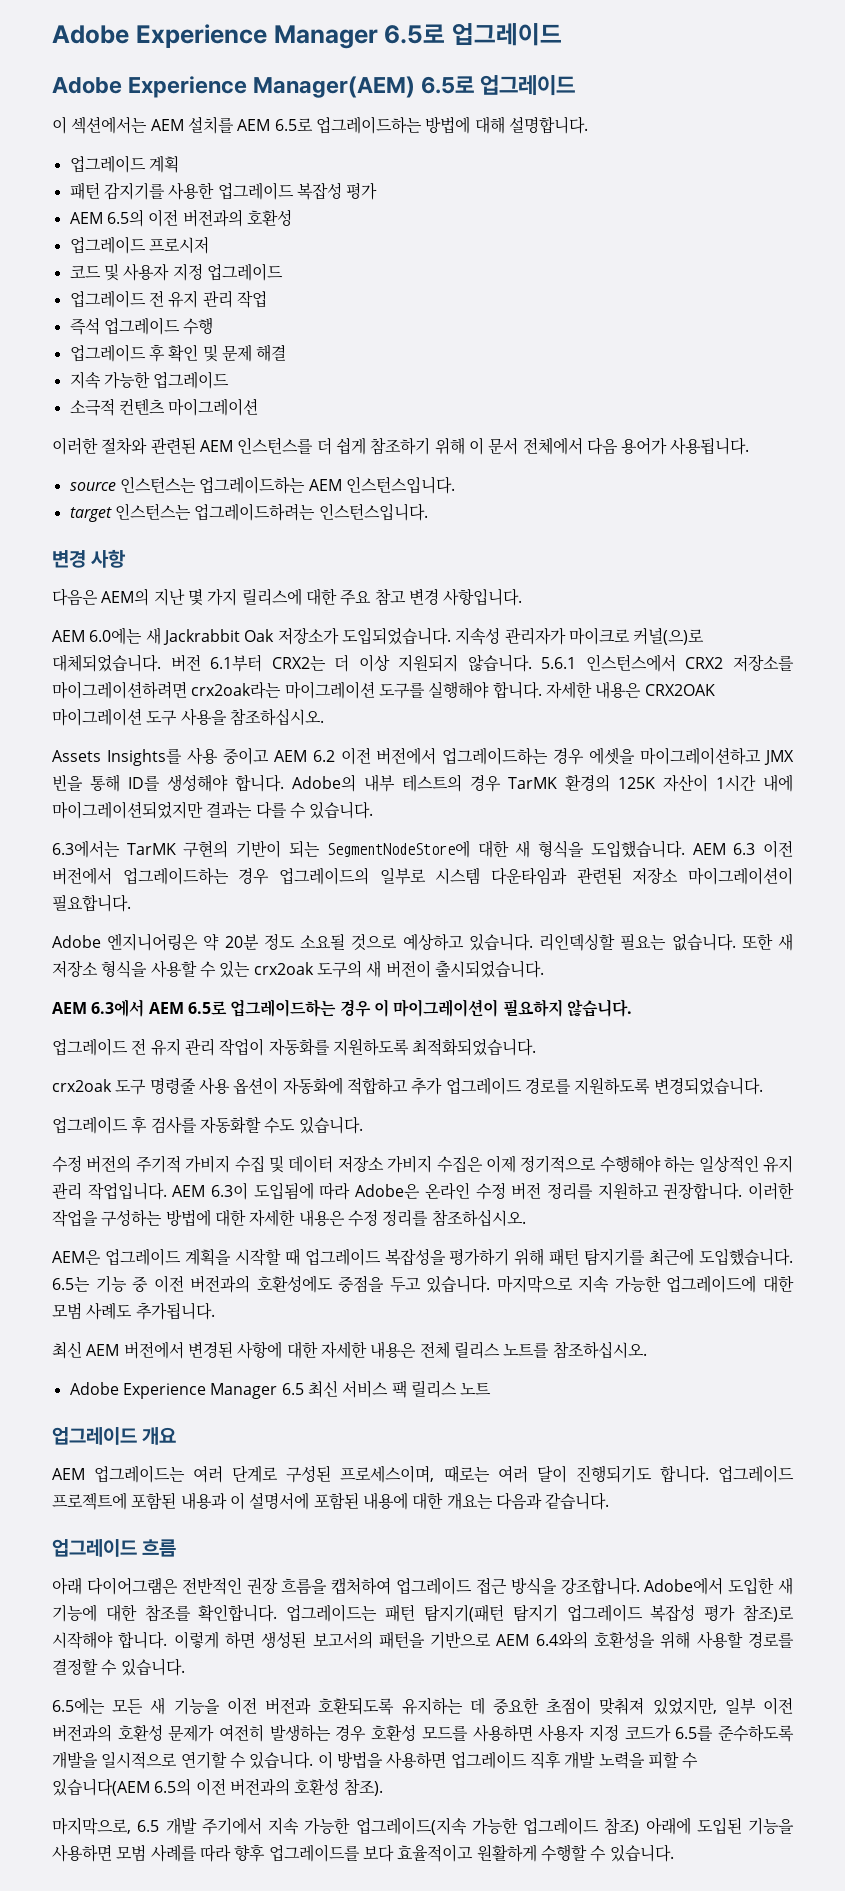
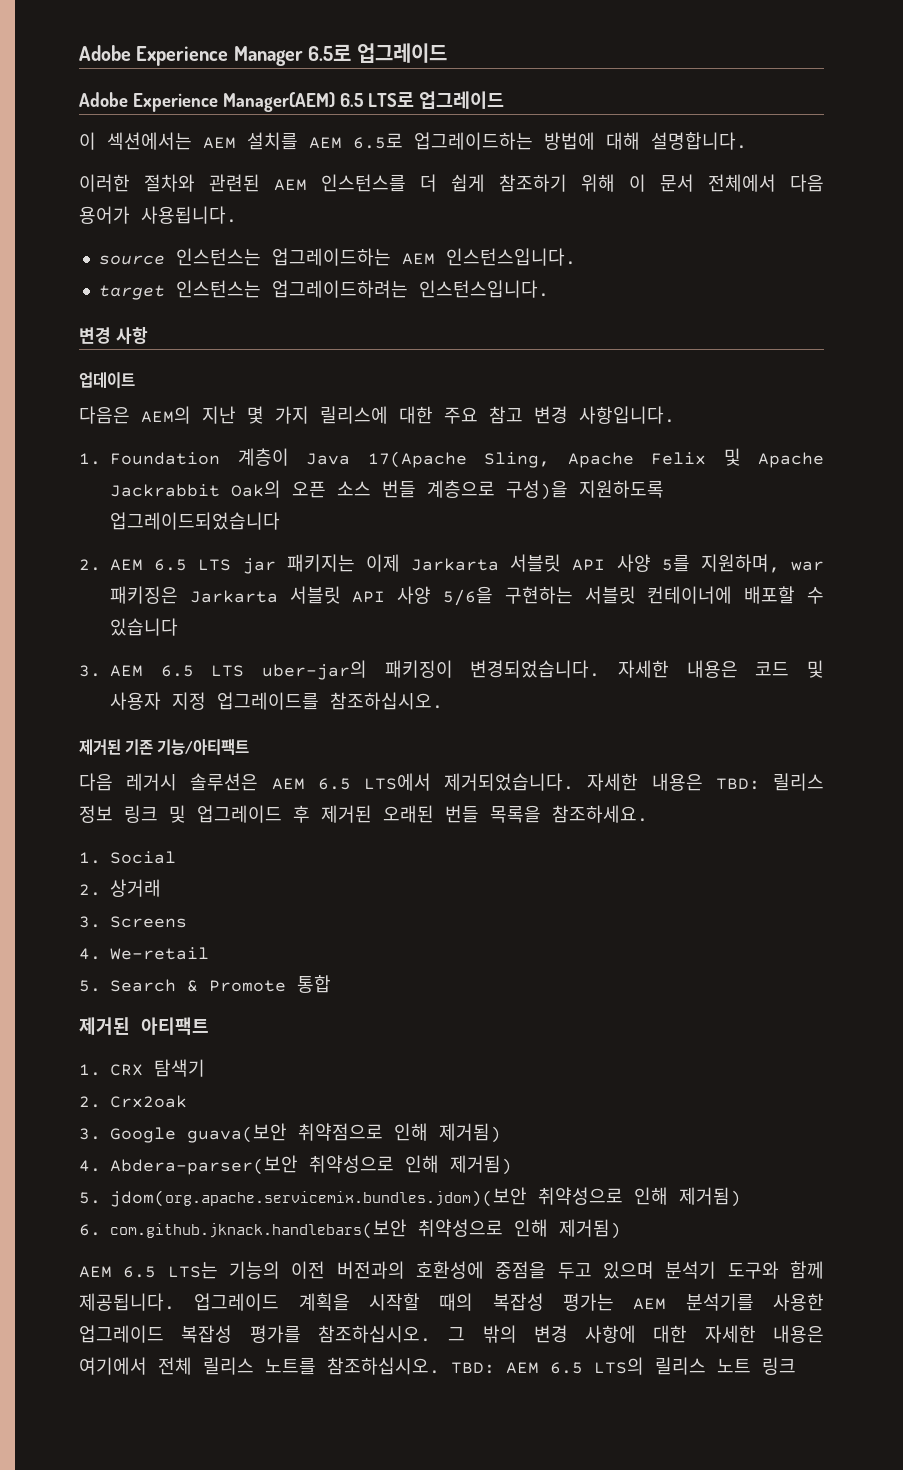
[421,76,475,94] 6.5로 -> [339,92,414,107] 6.5 LTS로
[69,155,179,173] [69,182,378,200] [69,209,292,227] [69,236,209,254] [69,263,283,281] [69,290,267,308] [69,317,214,335] [69,344,287,362] [69,371,230,389] [69,398,259,416] // 업그레이드 계획 // 패턴 감지기를 사용한 업그레이드 복잡성 평가 // AEM 6.5의 이전 버전과의 호환성 // 업그레이드 프로시저 // 코드 및 사용자 지정 업그레이드 // 업그레이드 전 유지 관리 작업 // 즉석 업그레이드 수행 // 업그레이드 후 확인 및 문제 해결 // 지속 가능한 업그레이드 // 소극적 컨텐츠 마이그레이션 -> (747, 141) none
(127, 558) none -> [79,372,135,389] // 업데이트
[52,627,705,645] [52,654,794,672] [52,681,715,699] [52,708,324,726] [52,747,795,766] [52,774,793,792] [52,801,374,819] [52,840,794,858] [52,867,793,885] [52,894,131,912] [52,933,794,951] [52,960,544,978] [52,999,632,1017] [52,1038,537,1056] [52,1077,763,1095] [52,1116,363,1134] [52,1155,793,1173] [52,1182,795,1200] [52,1209,526,1227] [52,1248,793,1266] [52,1275,795,1293] [52,1302,215,1320] [52,1341,233,1359] AEM 6.0에는 새 Jackrabbit Oak 저장소가 도입되었습니다. 지속성 관리자가 마이크로 커널(으)로 대체되었습니다. 버전 6.1부터 CRX2는 더 이상 지원되지 않습니다. 5.6.1 인스턴스에서 CRX2 저장소를 마이그레이션하려면 crx2oak라는 마이그레이션 도구를 실행해야 합니다. 자세한 내용은 CRX2OAK 마이그레이션 도구 사용을 참조하십시오. // Assets Insights를 사용 중이고 AEM 6.2 이전 버전에서 업그레이드하는 경우 에셋을 마이그레이션하고 JMX 빈을 통해 ID를 생성해야 합니다. Adobe의 내부 테스트의 경우 TarMK 환경의 125K 자산이 1시간 내에 마이그레이션되었지만 결과는 다를 수 있습니다. // 6.3에서는 TarMK 구현의 기반이 되는 SegmentNodeStore에 대한 새 형식을 도입했습니다. AEM 6.3 이전 버전에서 업그레이드하는 경우 업그레이드의 일부로 시스템 다운타임과 관련된 저장소 마이그레이션이 필요합니다. // Adobe 엔지니어링은 약 20분 정도 소요될 것으로 예상하고 있습니다. 리인덱싱할 필요는 없습니다. 또한 새 저장소 형식을 사용할 수 있는 crx2oak 도구의 새 버전이 출시되었습니다. // AEM 6.3에서 AEM 6.5로 업그레이드하는 경우 이 마이그레이션이 필요하지 않습니다. // 업그레이드 전 유지 관리 작업이 자동화를 지원하도록 최적화되었습니다. // crx2oak 도구 명령줄 사용 옵션이 자동화에 적합하고 추가 업그레이드 경로를 지원하도록 변경되었습니다. // 업그레이드 후 검사를 자동화할 수도 있습니다. // 수정 버전의 주기적 가비지 수집 및 데이터 저장소 가비지 수집은 이제 정기적으로 수행해야 하는 일상적인 유지 관리 작업입니다. AEM 6.3이 도입됨에 따라 Adobe은 온라인 수정 버전 정리를 지원하고 권장합니다. 이러한 작업을 구성하는 방법에 대한 자세한 내용은 수정 정리를 참조하십시오. // AEM은 업그레이드 계획을 시작할 때 업그레이드 복잡성을 평가하기 위해 패턴 탐지기를 최근에 도입했습니다. 6.5는 기능 중 이전 버전과의 호환성에도 중점을 두고 있습니다. 마지막으로 지속 가능한 업그레이드에 대한 모범 사례도 추가됩니다. // 최신 AEM 버전에서 변경된 -> [79,448,824,468] [110,480,664,500] [110,512,280,530] [79,554,824,574] [110,586,824,606] [110,618,178,636] [79,660,824,680] [110,692,443,710] [79,739,250,756] [79,773,824,791] [79,805,648,823] [79,851,176,864] [79,879,161,897] [79,916,187,928] [79,947,209,960] [79,975,331,993] [79,1017,209,1035] [79,1059,205,1077] [79,1095,187,1108] [79,1123,501,1143] [79,1155,512,1175] [79,1187,741,1207] [79,1219,621,1239] [79,1261,825,1279] [79,1293,825,1311] [79,1325,568,1343] 1. Foundation 계층이 Java 17(Apache Sling, Apache Felix 및 Apache Jackrabbit Oak의 오픈 소스 번들 계층으로 구성)을 지원하도록 업그레이드되었습니다 // 2. AEM 6.5 LTS jar 패키지는 이제 Jarkarta 서블릿 API 사양 5를 지원하며, war 패키징은 Jarkarta 서블릿 API 사양 5/6을 구현하는 서블릿 컨테이너에 배포할 수 있습니다 // 3. AEM 6.5 LTS uber-jar의 패키징이 변경되었습니다. 자세한 내용은 코드 및 사용자 지정 업그레이드를 참조하십시오. // 제거된 기존 기능/아티팩트 // 다음 레거시 솔루션은 AEM 6.5 LTS에서 제거되었습니다. 자세한 내용은 TBD: 릴리스 정보 링크 및 업그레이드 후 제거된 오래된 번들 목록을 참조하세요. // 1. Social // 2. 상거래 // 3. Screens // 4. We-retail // 5. Search & Promote 통합 // 제거된 아티팩트 // 1. CRX 탐색기 // 2. Crx2oak // 3. Google guava(보안 취약점으로 인해 제거됨) // 4. Abdera-parser(보안 취약성으로 인해 제거됨) // 5. jdom(org.apache.servicemix.bundles.jdom)(보안 취약성으로 인해 제거됨) // 6. com.github.jknack.handlebars(보안 취약성으로 인해 제거됨) // AEM 6.5 LTS는 기능의 이전 버전과의 호환성에 중점을 두고 있으며 분석기 도구와 함께 제공됩니다. 업그레이드 계획을 시작할 때의 복잡성 평가는 AEM 분석기를 사용한 업그레이드 복잡성 평가를 참조하십시오. 그 밖의 변경
(417, 1350) none -> [79,1357,147,1375] 여기에서
[69,1380,492,1399] [52,1427,177,1445] [52,1465,795,1483] [52,1492,610,1510] [52,1539,177,1557] [52,1577,794,1595] [52,1604,795,1622] [52,1631,794,1649] [52,1658,185,1676] [52,1697,793,1715] [52,1724,795,1742] [52,1751,699,1769] [52,1778,383,1796] [52,1817,794,1835] [52,1844,674,1862] // Adobe Experience Manager 6.5 최신 서비스 팩 릴리스 노트 // 업그레이드 개요 // AEM 업그레이드는 여러 단계로 구성된 프로세스이며, 때로는 여러 달이 진행되기도 합니다. 업그레이드 프로젝트에 포함된 내용과 이 설명서에 포함된 내용에 대한 개요는 다음과 같습니다. // 업그레이드 흐름 // 아래 다이어그램은 전반적인 권장 흐름을 캡처하여 업그레이드 접근 방식을 강조합니다. Adobe에서 도입한 새 기능에 대한 참조를 확인합니다. 업그레이드는 패턴 탐지기(패턴 탐지기 업그레이드 복잡성 평가 참조)로 시작해야 합니다. 이렇게 하면 생성된 보고서의 패턴을 기반으로 AEM 6.4와의 호환성을 위해 사용할 경로를 결정할 수 있습니다. // 6.5에는 모든 새 기능을 이전 버전과 호환되도록 유지하는 데 중요한 초점이 맞춰져 있었지만, 일부 이전 버전과의 호환성 문제가 여전히 발생하는 경우 호환성 모드를 사용하면 사용자 지정 코드가 6.5를 준수하도록 개발을 일시적으로 연기할 수 있습니다. 이 방법을 사용하면 업그레이드 직후 개발 노력을 피할 수 있습니다(AEM 6.5의 이전 버전과의 호환성 참조). // 마지막으로, 6.5 개발 주기에서 지속 가능한 업그레이드(지속 가능한 업그레이드 참조) 아래에 도입된 기능을 사용하면 모범 사례를 따라 향후 업그레이드를 보다 효율적이고 원활하게 수행할 수 있습니다. -> [451,1357,796,1375] TBD: AEM 6.5 LTS의 릴리스 노트 링크

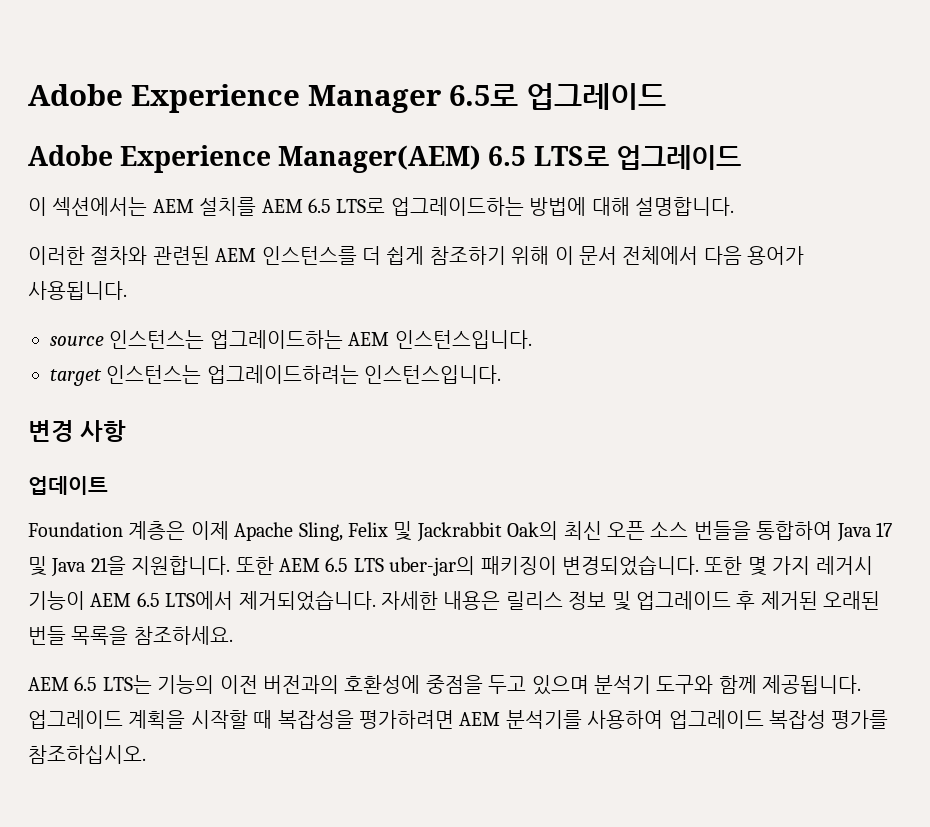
[353,133,403,149] 6.5로 -> [308,198,386,213] 6.5 LTS로
[79,406,675,424] [79,448,634,468] 다음은 AEM의 지난 몇 가지 릴리스에 대한 주요 참고 변경 사항입니다. // 1. Foundation 계층이 Java 17(Apache Sling, Apache -> [28,521,343,541] Foundation 계층은 이제 Apache Sling,
[758,452,824,468] Apache -> (413, 531) none
(281, 489) none -> [563,521,602,540] 최신
[382,480,664,500] [110,512,280,530] [79,554,824,574] [110,586,824,606] [110,618,178,636] [79,665,101,677] 번들 계층으로 구성)을 지원하도록 업그레이드되었습니다 // 2. AEM 6.5 LTS jar 패키지는 이제 Jarkarta 서블릿 API 사양 5를 지원하며, war 패키징은 Jarkarta 서블릿 API 사양 5/6을 구현하는 서블릿 컨테이너에 배포할 수 있습니다 // 3. -> [693,521,892,542] [28,556,274,577] 번들을 통합하여 Java 17 및 Java 21을 지원합니다. 또한
[618,660,824,678] [110,692,443,710] [79,739,250,756] [79,773,259,791] 자세한 내용은 코드 및 사용자 지정 업그레이드를 참조하십시오. // 제거된 기존 기능/아티팩트 // 다음 레거시 솔루션은 -> [704,556,873,576] [28,591,85,610] 또한 몇 가지 레거시 기능이
[715,778,760,790] TBD: -> (501, 600) none
[124,805,158,823] 링크 -> (607, 600) none
[79,851,176,864] [79,879,161,897] [79,916,187,928] [79,947,209,960] [79,975,331,993] [79,1017,209,1035] [79,1059,205,1077] [79,1095,187,1108] [79,1123,501,1143] [79,1155,512,1175] [79,1187,741,1207] [79,1219,621,1239] // 1. Social // 2. 상거래 // 3. Screens // 4. We-retail // 5. Search & Promote 통합 // 제거된 아티팩트 // 1. CRX 탐색기 // 2. Crx2oak // 3. Google guava(보안 취약점으로 인해 제거됨) // 4. Abdera-parser(보안 취약성으로 인해 제거됨) // 5. jdom(org.apache.servicemix.bundles.jdom)(보안 취약성으로 인해 제거됨) // 6. com.github.jknack.handlebars(보안 취약성으로 인해 제거됨) -> (233, 635) none
[439,1293,614,1311] 때의 복잡성 평가는 -> [253,710,454,729] 때 복잡성을 평가하려면
[773,1293,825,1311] 사용한 -> [587,710,664,729] 사용하여
[448,1325,824,1343] [79,1357,796,1375] 그 밖의 변경 사항에 대한 자세한 내용은 여기에서 전체 릴리스 노트를 참조하십시오. TBD: AEM 6.5 LTS의 릴리스 노트 링크 -> (146, 754) none

